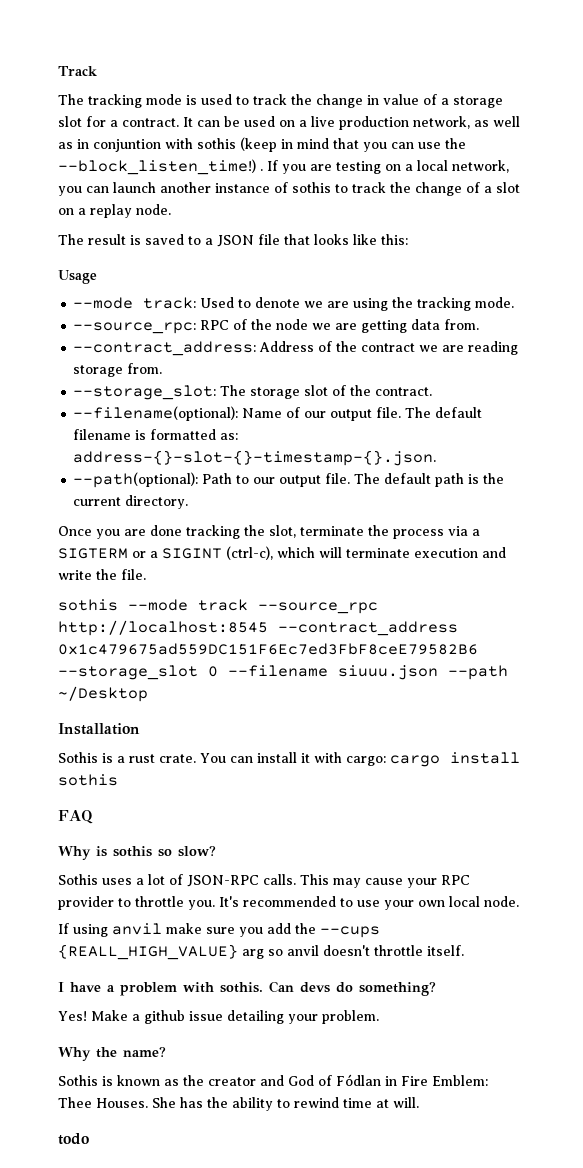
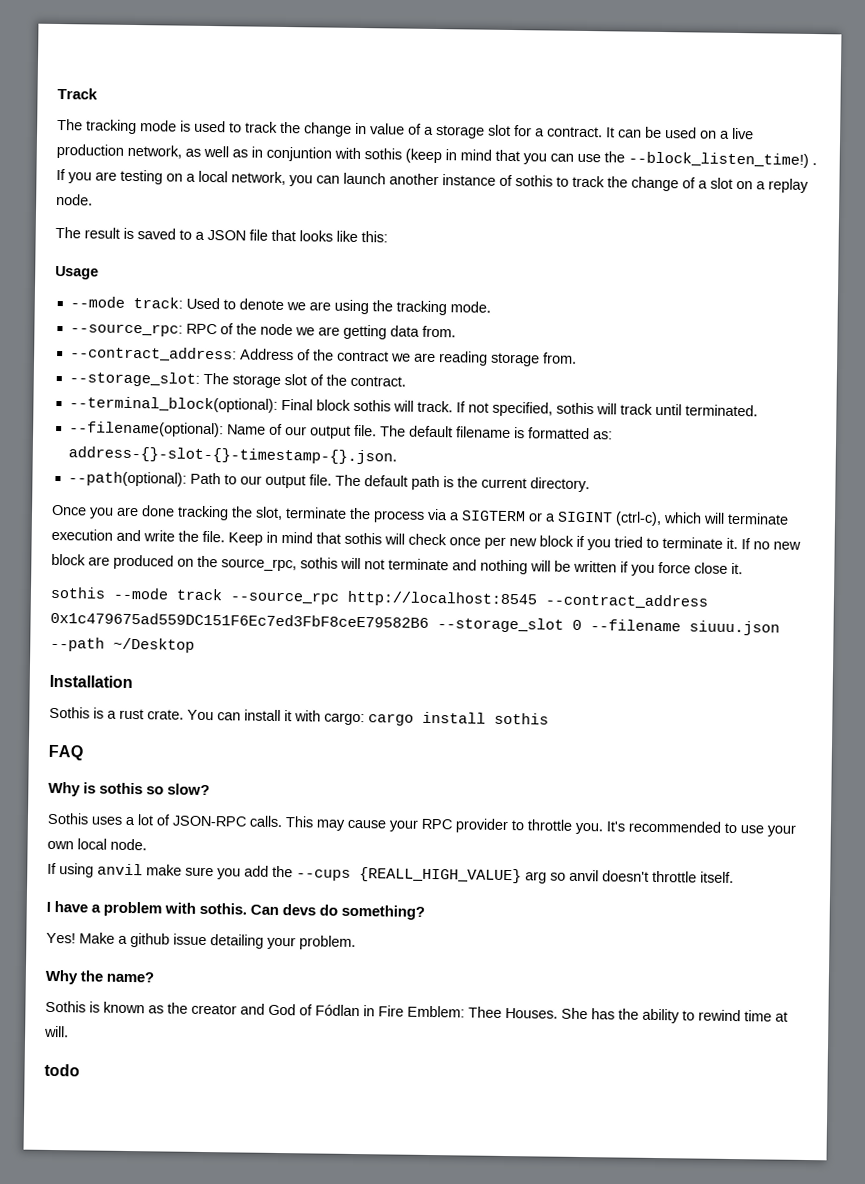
(433, 391) none -> [68,396,758,417] // --terminal_block(optional): Final block sothis will track. If not specified, sothis will track until terminated.
(146, 574) none -> [228,531,801,551] [51,553,743,576] Keep in mind that sothis will check once per new block if you tried to terminate it. If no new block are produced on the source_rpc, sothis will not terminate and nothing will be written if you force close it.

